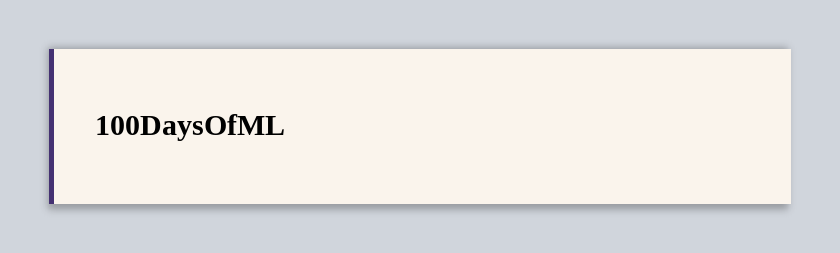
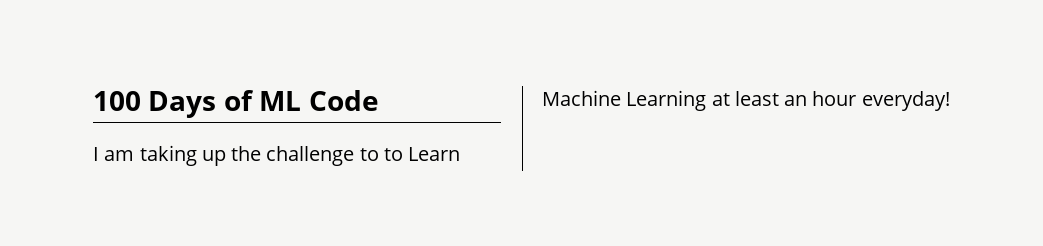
[95,114,285,141] 100DaysOfML -> [93,90,379,118] [93,145,461,166] [542,90,950,111] 100 Days of ML Code // I am taking up the challenge to to Learn Machine Learning at least an hour everyday!

